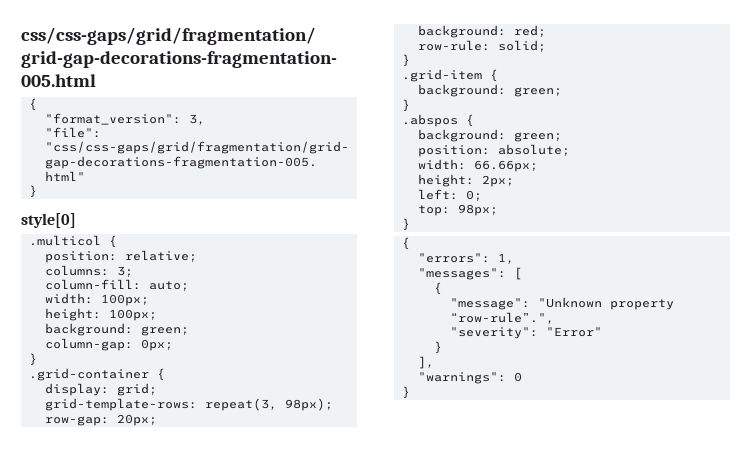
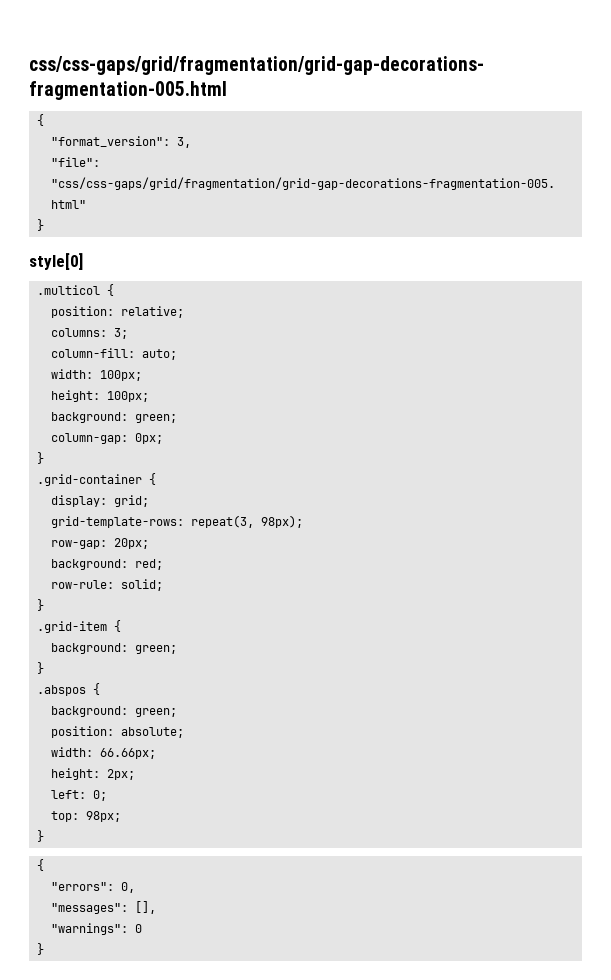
[497,253,514,264] 1, -> [120,882,135,893] 0,
[513,267,522,280] [433,282,442,295] [449,297,674,310] [449,312,554,324] [449,327,602,339] [433,341,442,354] [417,356,434,369] [ // { // "message": "Unknown property “row-rule”.", // "severity": "Error" // } // ], -> [134,901,156,914] [],

